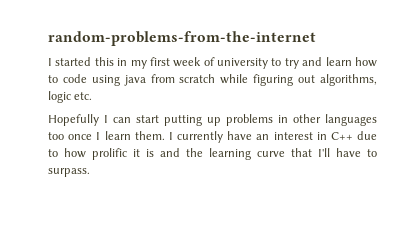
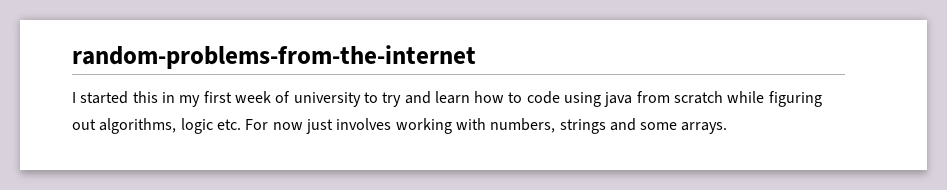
[48,114,377,126] [48,131,378,143] [48,148,377,160] [48,168,90,177] // Hopefully I can start putting up problems in other languages too once I learn them. I currently have an interest in C++ due to how prolific it is and the learning curve that I'll have to surpass. -> [245,118,728,134] For now just involves working with numbers, strings and some arrays.

